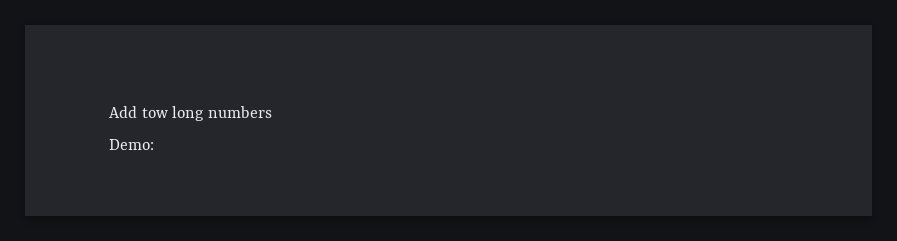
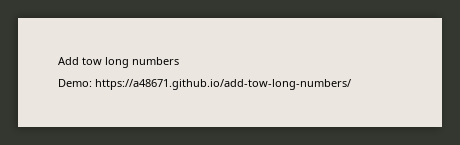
(154, 144) none -> [95,79,351,90] https://a48671.github.io/add-tow-long-numbers/

